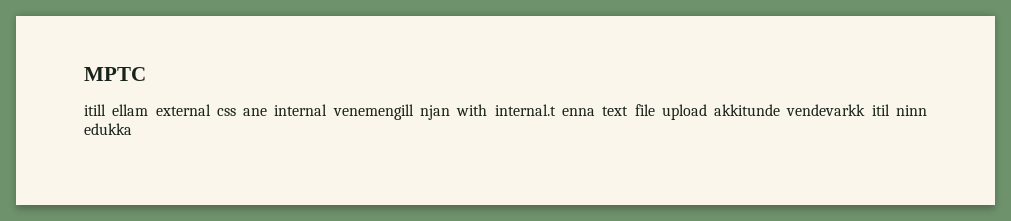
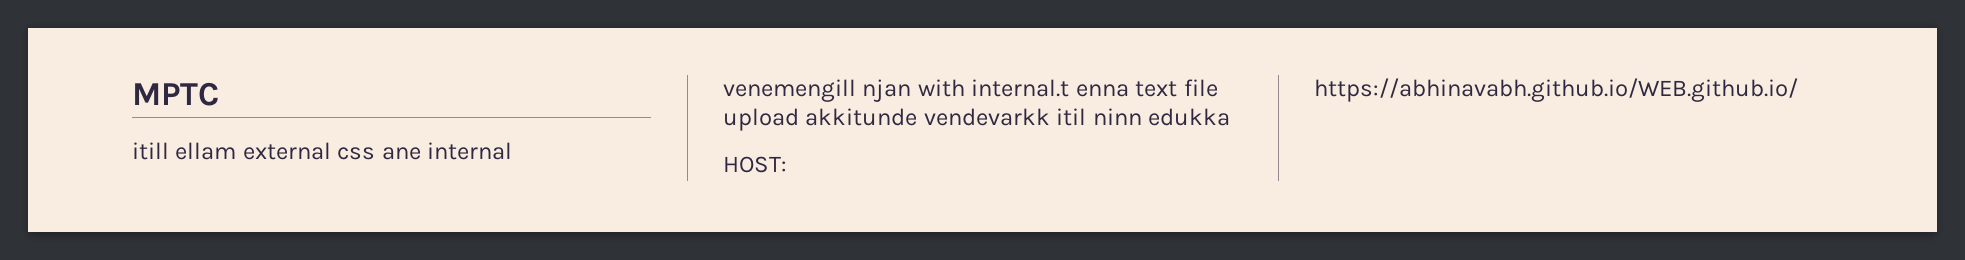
(132, 129) none -> [723,156,787,173] [1314,78,1798,102] // HOST: https://abhinavabh.github.io/WEB.github.io/

